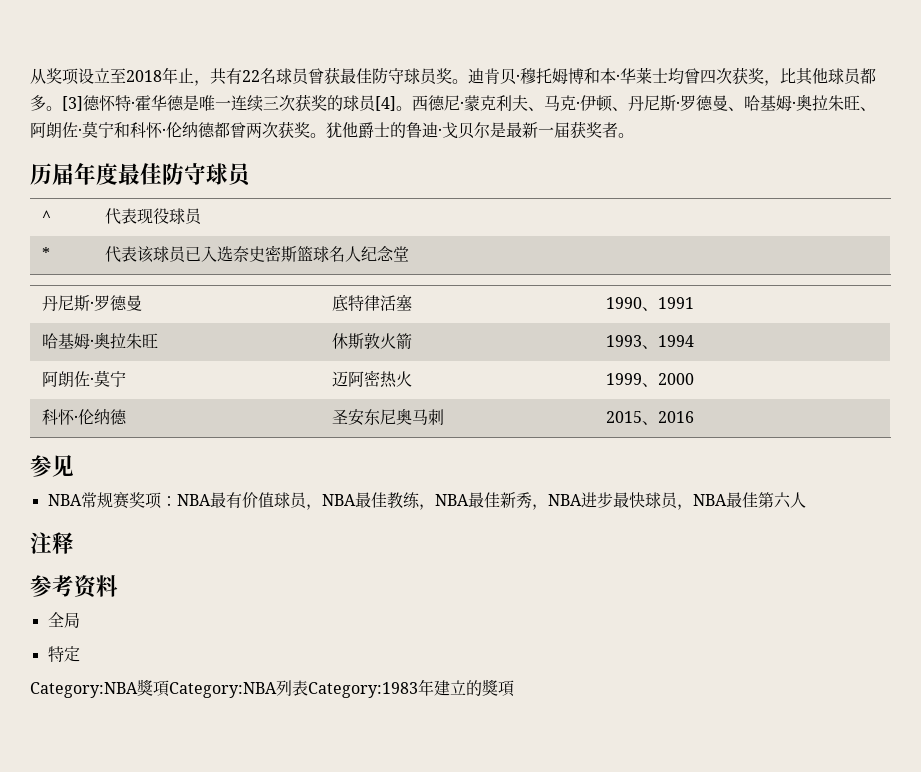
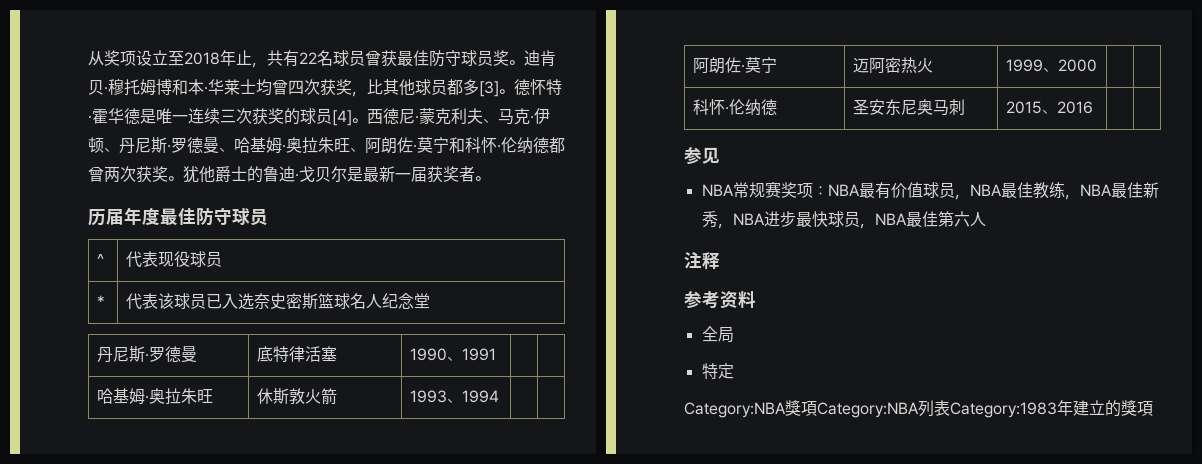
[46,96,83,111] 。[3] -> [479,81,514,97] [3]。

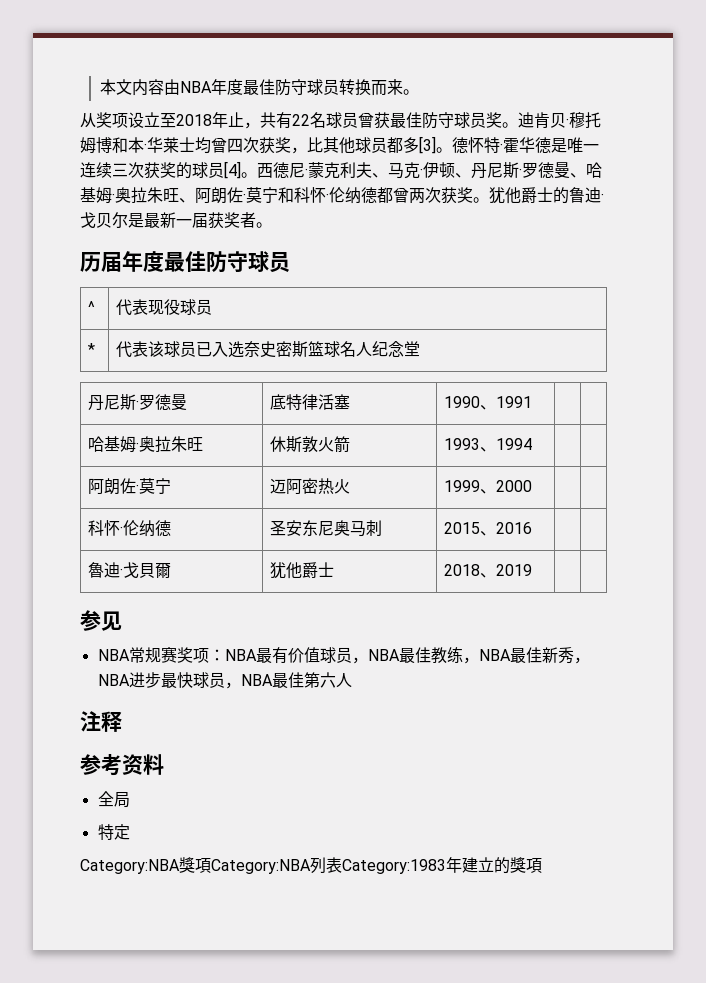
(88, 58) none -> [99,79,419,96] 本文内容由NBA年度最佳防守球员转换而来。 //
(1094, 107) none -> [88,562,172,578] [270,562,335,579] [444,564,533,578] // 魯迪·戈貝爾 | 犹他爵士 | 2018、2019 | |

